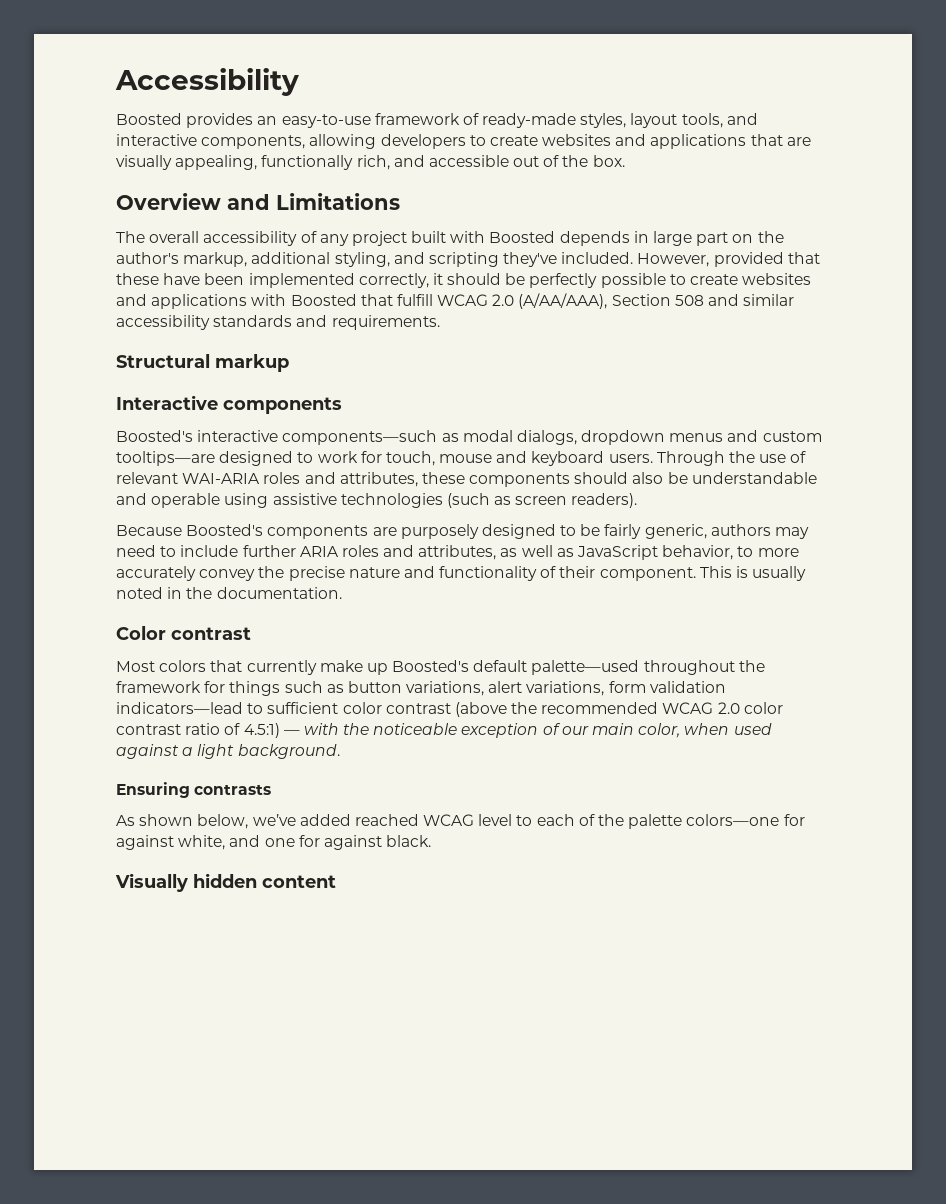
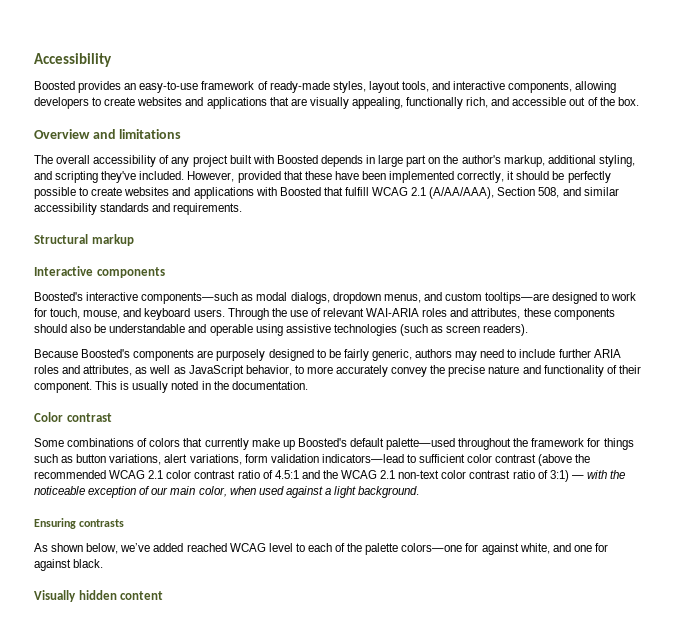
[276,193,400,210] Limitations -> [119,129,182,139] limitations
[492,294,515,306] 2.0 -> [411,187,427,196] 2.1
[674,295,704,306] 508 -> [538,187,560,198] 508,
[669,433,724,442] menus -> [383,294,421,303] menus,
[439,454,493,463] mouse -> [83,310,121,319] mouse,
[116,661,155,672] Most -> [34,438,148,447] Some combinations of
[717,702,783,714] [116,723,280,738] 2.0 color contrast ratio of 4.5:1) -> [148,470,569,482] 2.1 color contrast ratio of 4.5:1 and the WCAG 2.1 non-text color contrast ratio of 3:1)

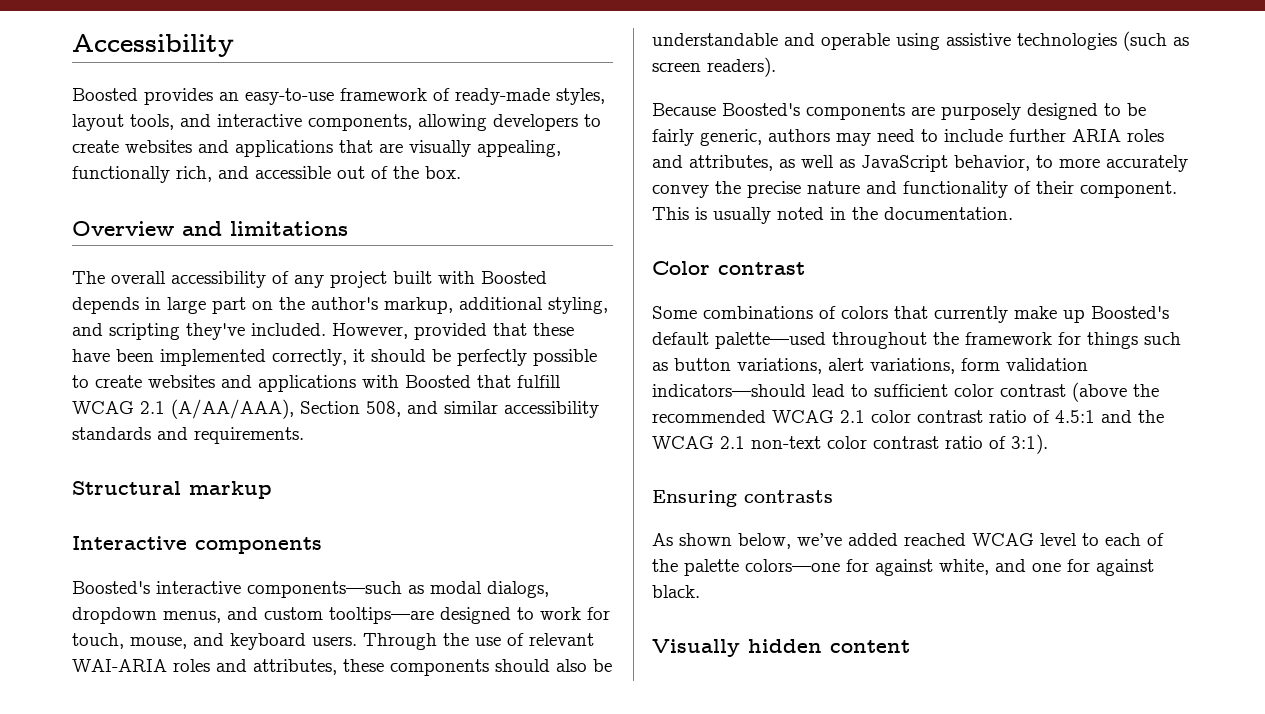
[321,454,404,463] indicators—lead -> [652,384,845,397] indicators—should lead
[549,470,626,482] [34,486,420,498] 3:1) — with the noticeable exception of our main color, when used against a light background. -> [1011,434,1048,454] 3:1).

